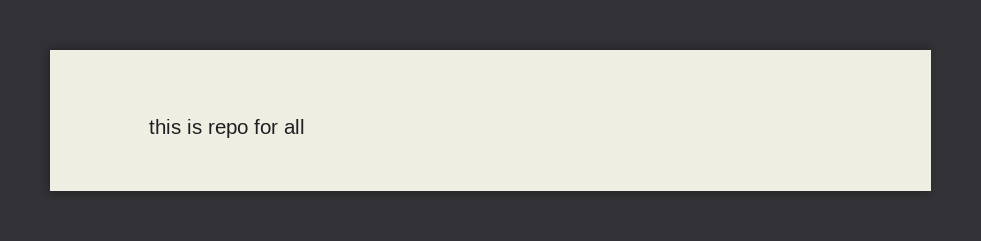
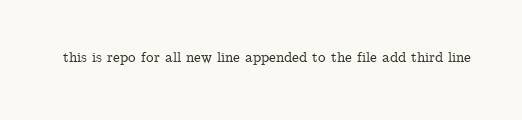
(305, 126) none -> [186,52,472,65] new line appended to the file add third line

